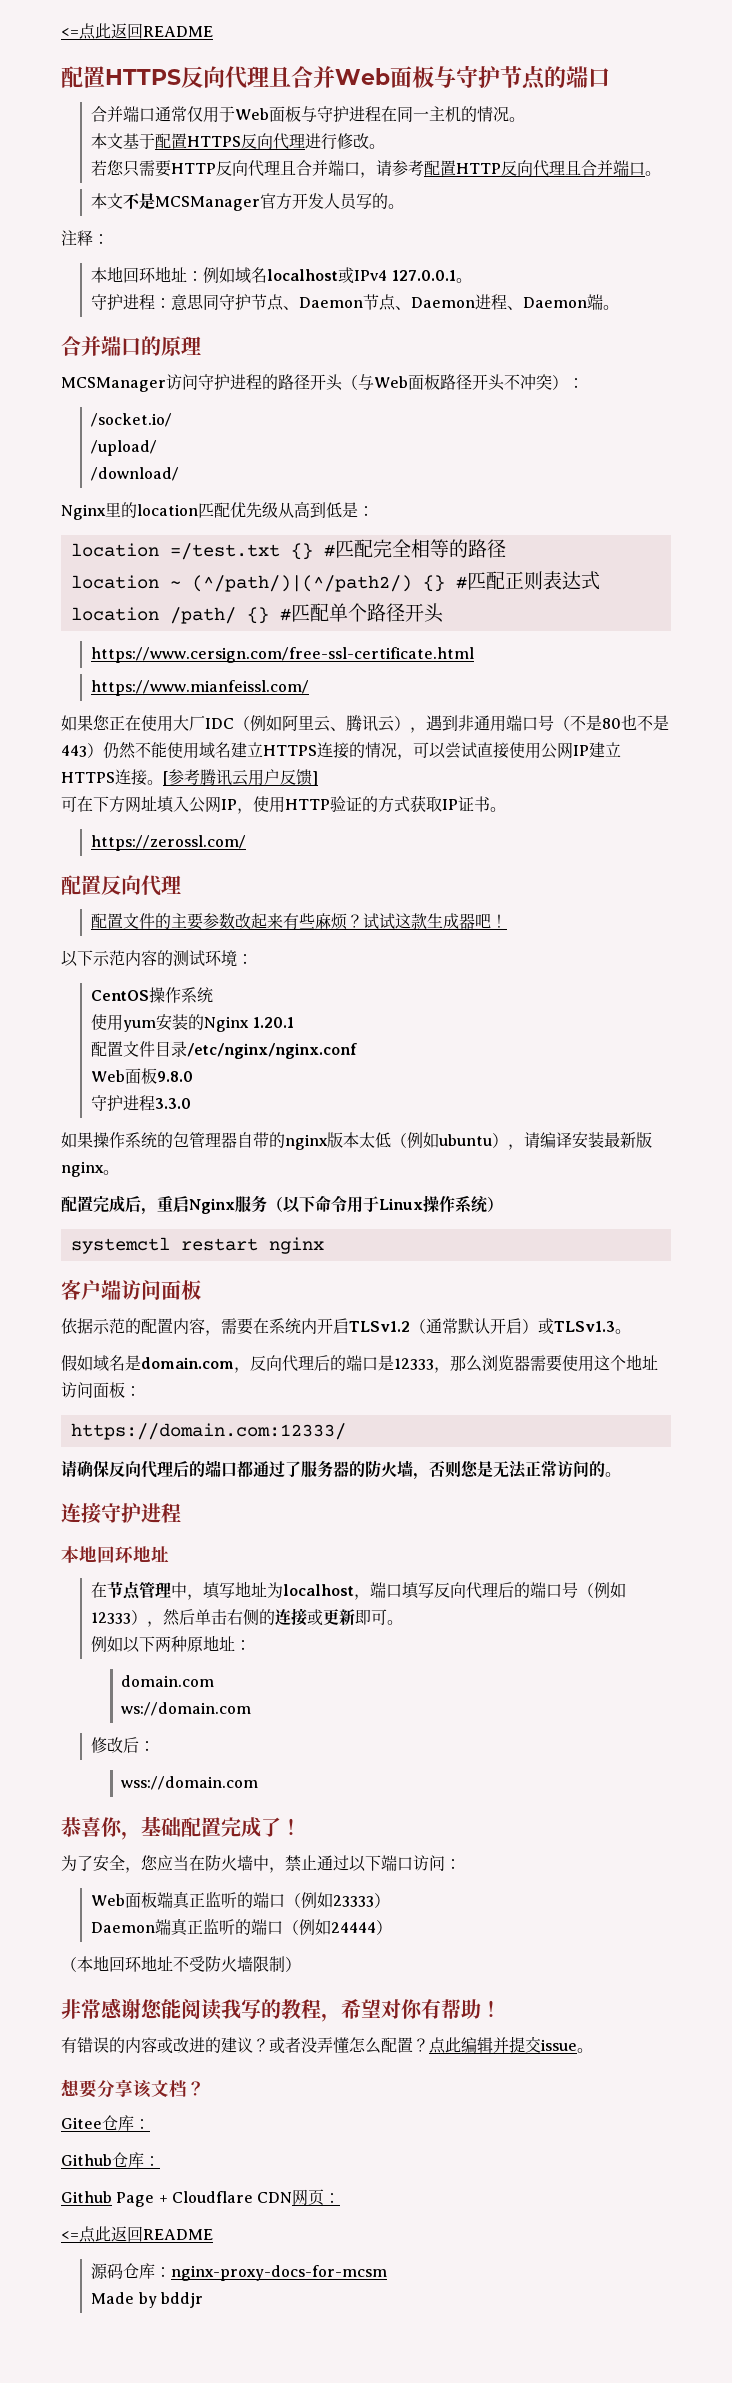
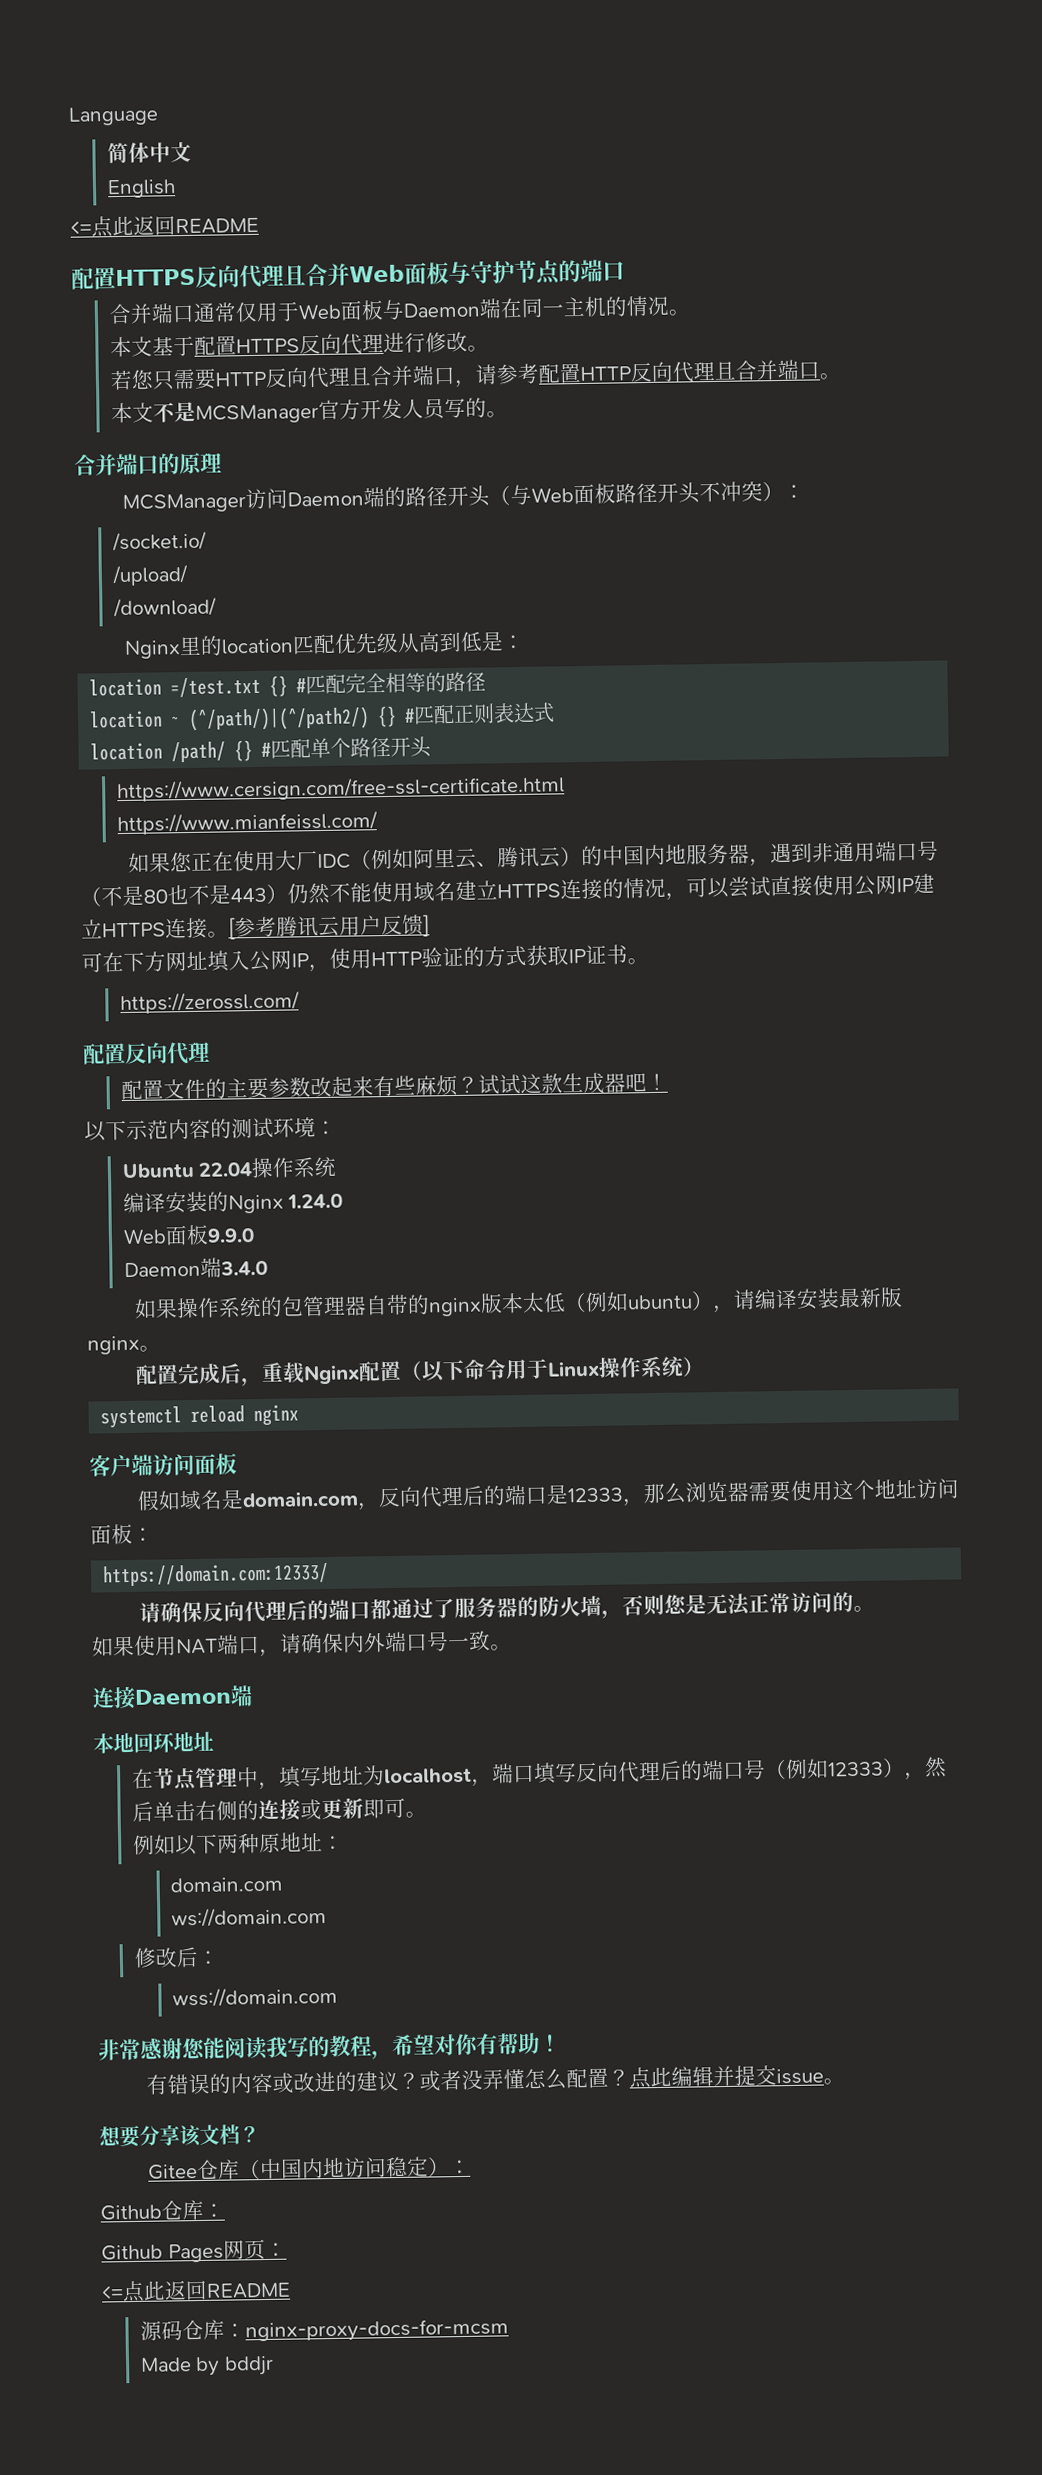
(61, 32) none -> [68,106,159,126] [106,141,192,164] [106,179,176,199] Language // 简体中文 // English //
[317,106,382,122] 守护进程 -> [402,298,502,319] Daemon端
[61,230,109,246] [91,266,472,284] [91,294,620,311] // 注释： // 本地回环地址：例如域名localhost或IPv4 127.0.0.1。 // 守护进程：意思同守护节点、Daemon节点、Daemon进程、Daemon端。 -> (508, 414) none
[198,374,262,390] 守护进程 -> [287,486,386,508] Daemon端
(410, 723) none -> [581,843,751,867] 的中国内地服务器
[91,990,150,1001] CentOS -> [121,1162,254,1179] Ubuntu 22.04
[91,1014,157,1032] 使用yum -> [122,1192,166,1214] 编译
[252,1017,294,1028] [91,1041,358,1059] [91,1068,194,1084] [91,1095,192,1111] 1.20.1 // 配置文件目录/etc/nginx/nginx.conf // Web面板9.8.0 // 守护进程3.3.0 -> [287,1193,344,1209] [122,1224,255,1246] [123,1257,268,1278] 1.24.0 // Web面板9.9.0 // Daemon端3.4.0
[173,1195,267,1214] 启Nginx服务 -> [282,1360,403,1385] 载Nginx配置
[180,1238,258,1251] restart -> [190,1405,246,1424] reload
[61,1318,631,1336] // 依据示范的配置内容，需要在系统内开启TLSv1.2（通常默认开启）或TLSv1.3。 -> (237, 1464) none
[61,1503,181,1524] // 连接守护进程 -> [92,1630,512,1658] [92,1685,253,1710] // 如果使用NAT端口，请确保内外端口号一致。 // 连接Daemon端
[61,1816,301,1840] [61,1854,461,1873] [91,1891,391,1909] [91,1918,393,1936] [61,1955,301,1972] // 恭喜你，基础配置完成了！ // 为了安全，您应当在防火墙中，禁止通过以下端口访问： // Web面板端真正监听的端口（例如23333） // Daemon端真正监听的端口（例如24444） // （本地回环地址不受防火墙限制） -> (339, 1997) none
(134, 2123) none -> [238,2156,451,2180] （中国内地访问稳定）
[116,2191,293,2207] Page + Cloudflare CDN -> [167,2243,224,2263] Pages

